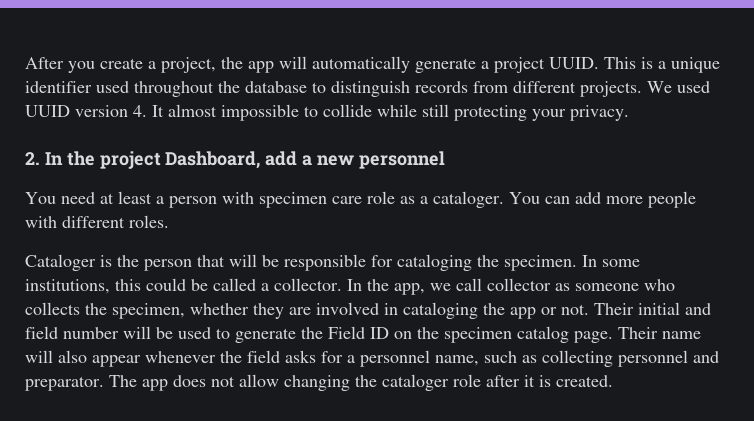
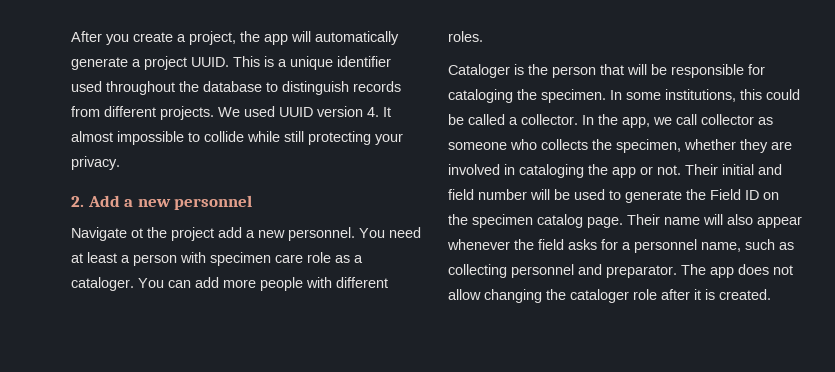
[44,151,445,169] In the project Dashboard, add a new personnel // -> [87,195,253,210] [71,227,355,241] Add a new personnel // Navigate ot the project add a new personnel.

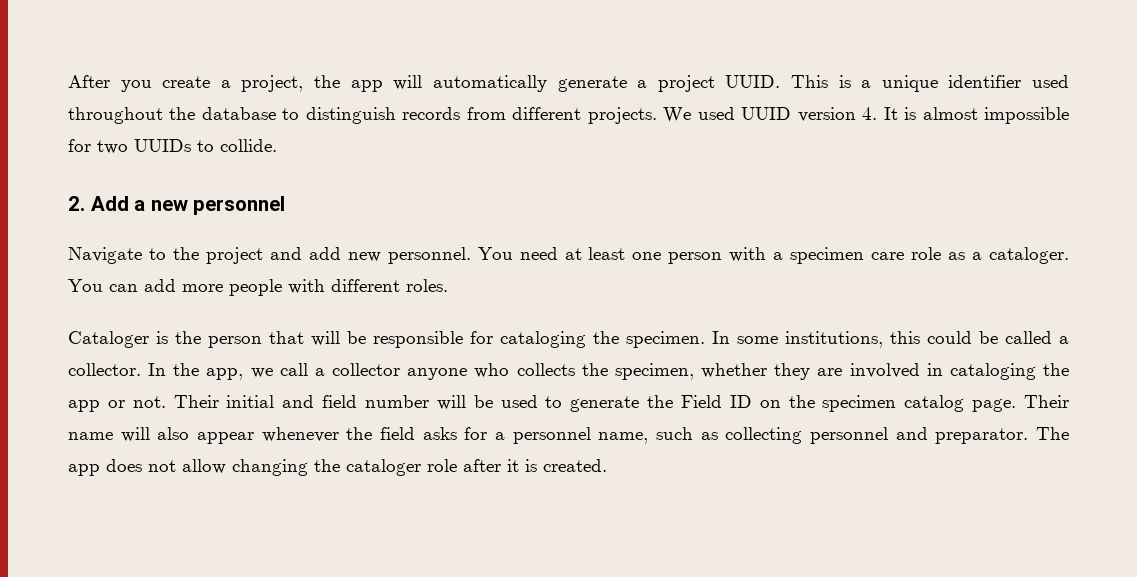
(391, 112) none -> [904,107,917,120] is
[188,131,403,145] [71,156,120,170] to collide while still protecting your privacy. -> [68,139,277,154] for two UUIDs to collide.
[131,228,143,238] ot -> [148,248,166,260] to
[218,227,255,238] add a -> [269,247,341,260] and add
[121,255,130,263] a -> [632,252,662,260] one
(206, 257) none -> [773,252,784,260] a
[701,114,773,125] [448,142,507,150] collector as someone -> [314,363,468,380] a collector anyone

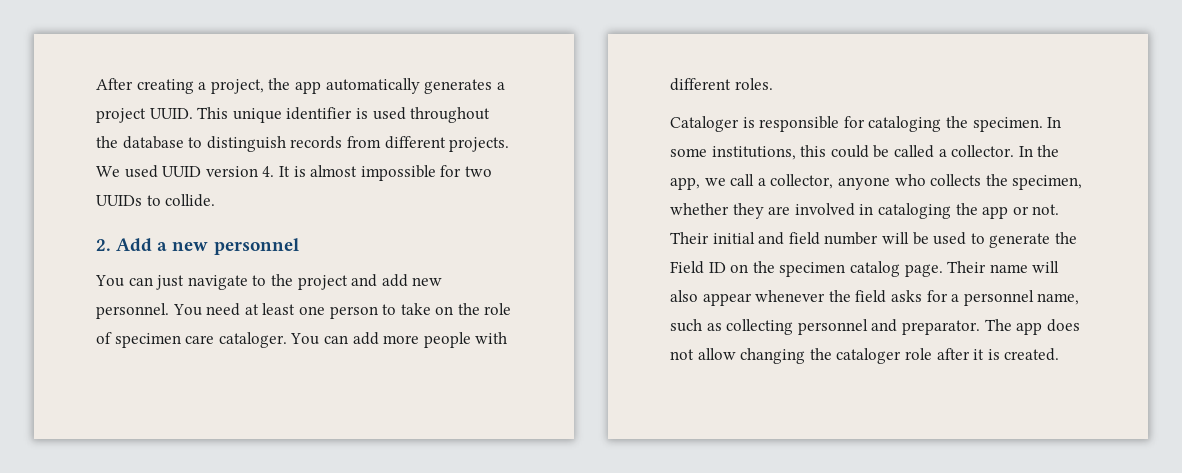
[120,76,211,92] you create -> [136,79,194,94] creating
[393,75,627,92] will automatically generate -> [325,78,493,94] automatically generates
[838,75,872,88] is a -> (229, 113) none
(1022, 81) none -> [355,108,368,119] is
[68,247,142,264] Navigate -> [95,275,248,290] You can just navigate
[729,247,983,264] with a specimen care role as a -> [382,303,512,315] [96,332,215,348] to take on the role of specimen care
[175,331,366,348] the person that will be -> (755, 122) none
[332,363,401,376] collector -> [770,174,834,189] collector,

